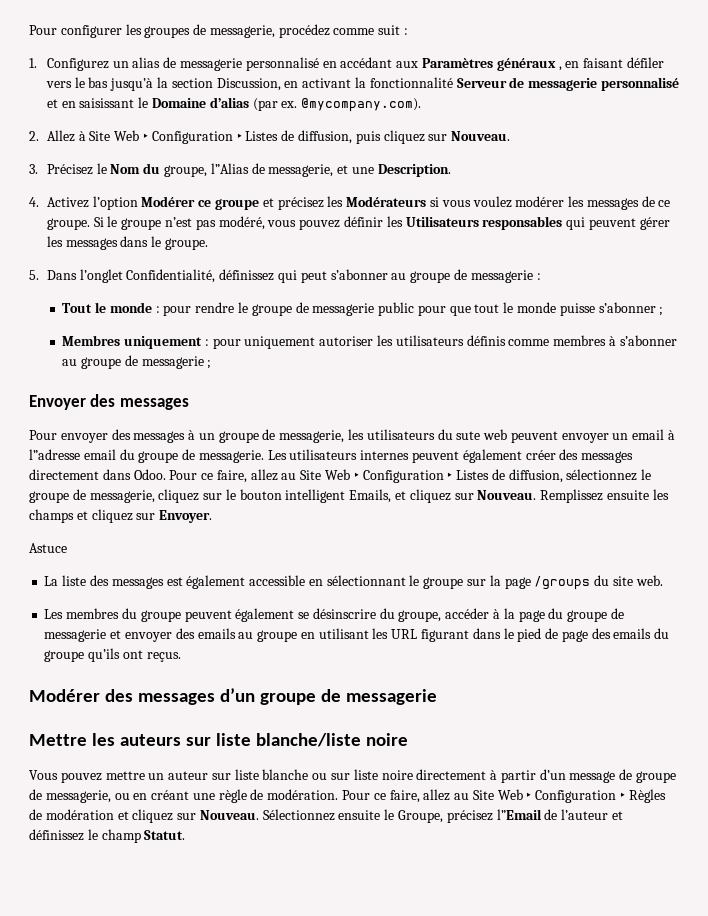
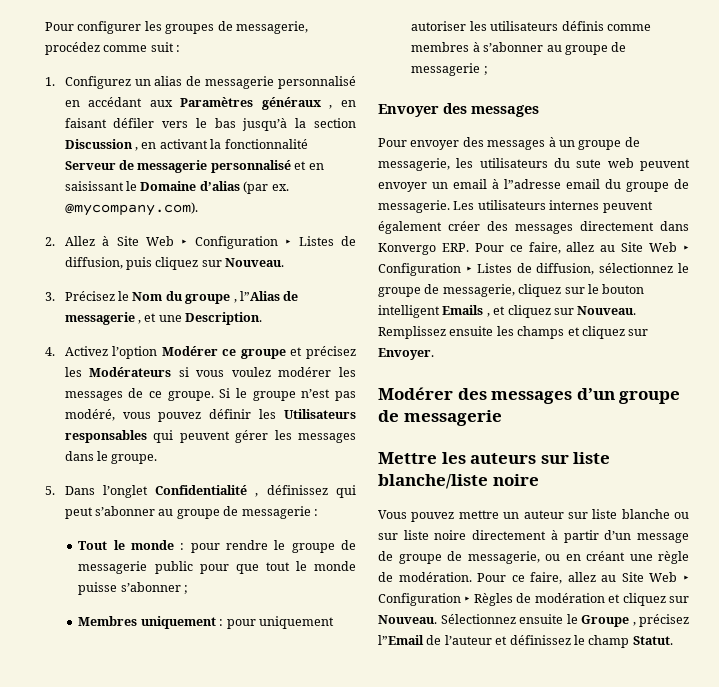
[216,78,281,91] Discussion, -> [64,139,139,151] Discussion ,
[164,163,334,177] groupe, l”Alias de messagerie, -> [185,291,299,304] [64,312,142,325] groupe , l”Alias de messagerie ,
[126,269,216,283] Confidentialité, -> [155,485,259,497] Confidentialité ,
[133,469,166,480] Odoo. -> [378,243,469,255] Konvergo ERP.
[349,489,392,503] Emails, -> [442,305,490,317] Emails ,
[29,543,67,553] [44,575,663,590] [44,608,624,622] [44,628,670,642] [44,648,181,662] // Astuce // La liste des messages est également accessible en sélectionnant le groupe sur la page /groups du site web. // Les membres du groupe peuvent également se désinscrire du groupe, accéder à la page du groupe de messagerie et envoyer des emails au groupe en utilisant les URL figurant dans le pied de page des emails du groupe qu’ils ont reçus. -> (434, 354) none
[398,810,444,823] Groupe, -> [581,615,636,627] Groupe ,

